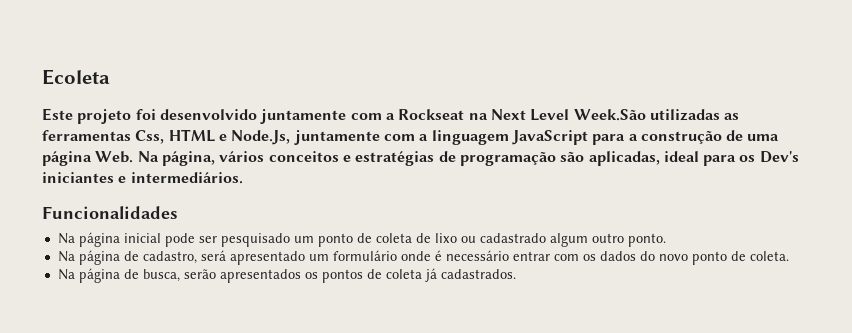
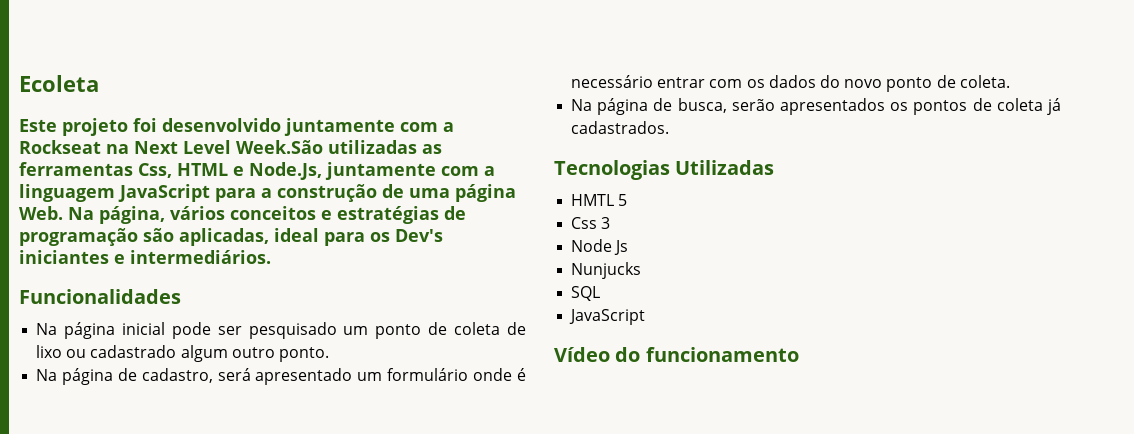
(516, 274) none -> [554,160,775,180] [571,194,628,206] [571,217,611,229] [571,239,629,255] [571,262,642,279] [571,286,601,301] [569,309,646,325] [554,347,799,362] // Tecnologias Utilizadas // HMTL 5 // Css 3 // Node Js // Nunjucks // SQL // JavaScript // Vídeo do funcionamento

